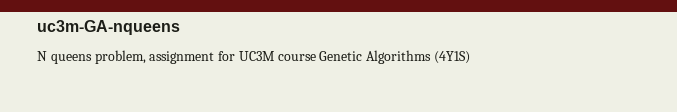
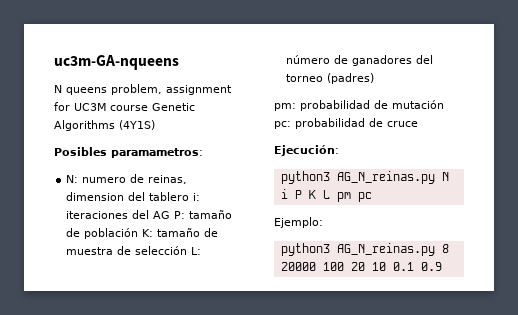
(471, 57) none -> [54,147,203,158] [66,174,188,184] [66,192,201,201] [66,210,233,219] [66,228,219,239] [66,246,202,255] [286,55,434,66] [286,73,375,84] [274,100,444,111] [274,118,418,129] [274,145,339,156] [280,171,449,184] [280,189,372,202] [274,217,323,228] [280,243,449,256] [280,262,442,271] // Posibles paramametros: // N: numero de reinas, dimension del tablero i: iteraciones del AG P: tamaño de población K: tamaño de muestra de selección L: número de ganadores del torneo (padres) // pm: probabilidad de mutación pc: probabilidad de cruce // Ejecución: // python3 AG_N_reinas.py N i P K L pm pc // Ejemplo: // python3 AG_N_reinas.py 8 20000 100 20 10 0.1 0.9

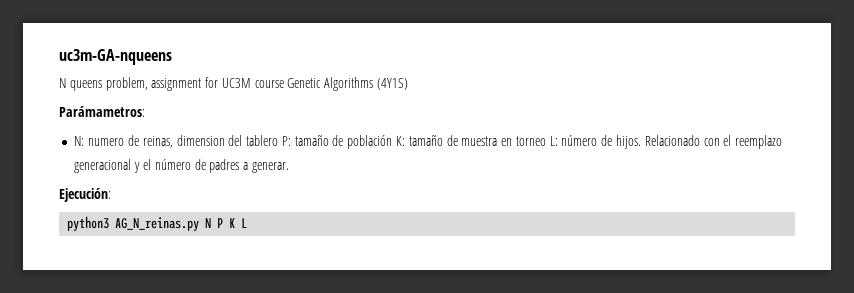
[54,147,203,158] Posibles paramametros: -> [59,106,145,117] Parámametros:
[193,193,201,201] [66,210,171,219] i: iteraciones del AG -> (279, 140) none
[117,246,188,255] de selección -> [501,136,546,146] en torneo
[352,55,434,66] [286,73,375,84] [274,100,444,111] [274,118,418,129] ganadores del torneo (padres) // pm: probabilidad de mutación pc: probabilidad de cruce -> [615,135,783,149] [74,159,289,173] hijos. Relacionado con el reemplazo generacional y el número de padres a generar.
[280,189,288,199] i -> (212, 223) none
[336,192,372,202] [274,217,323,228] [280,243,449,256] [280,262,442,271] pm pc // Ejemplo: // python3 AG_N_reinas.py 8 20000 100 20 10 0.1 0.9 -> (248, 223) none

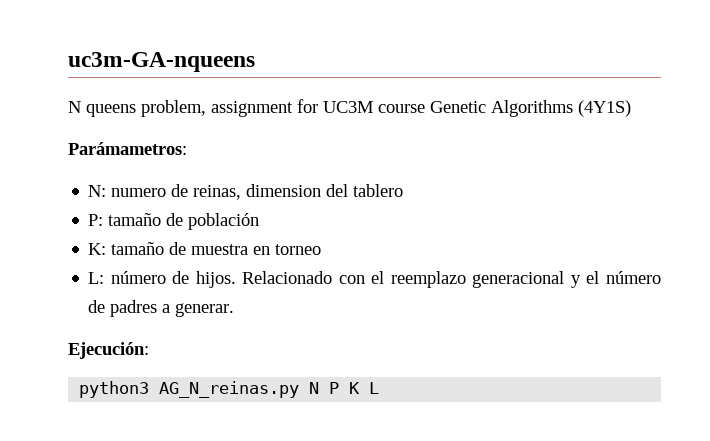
(279, 140) none -> (404, 190) //
(393, 142) none -> (260, 221) //
(546, 141) none -> (322, 249) //

